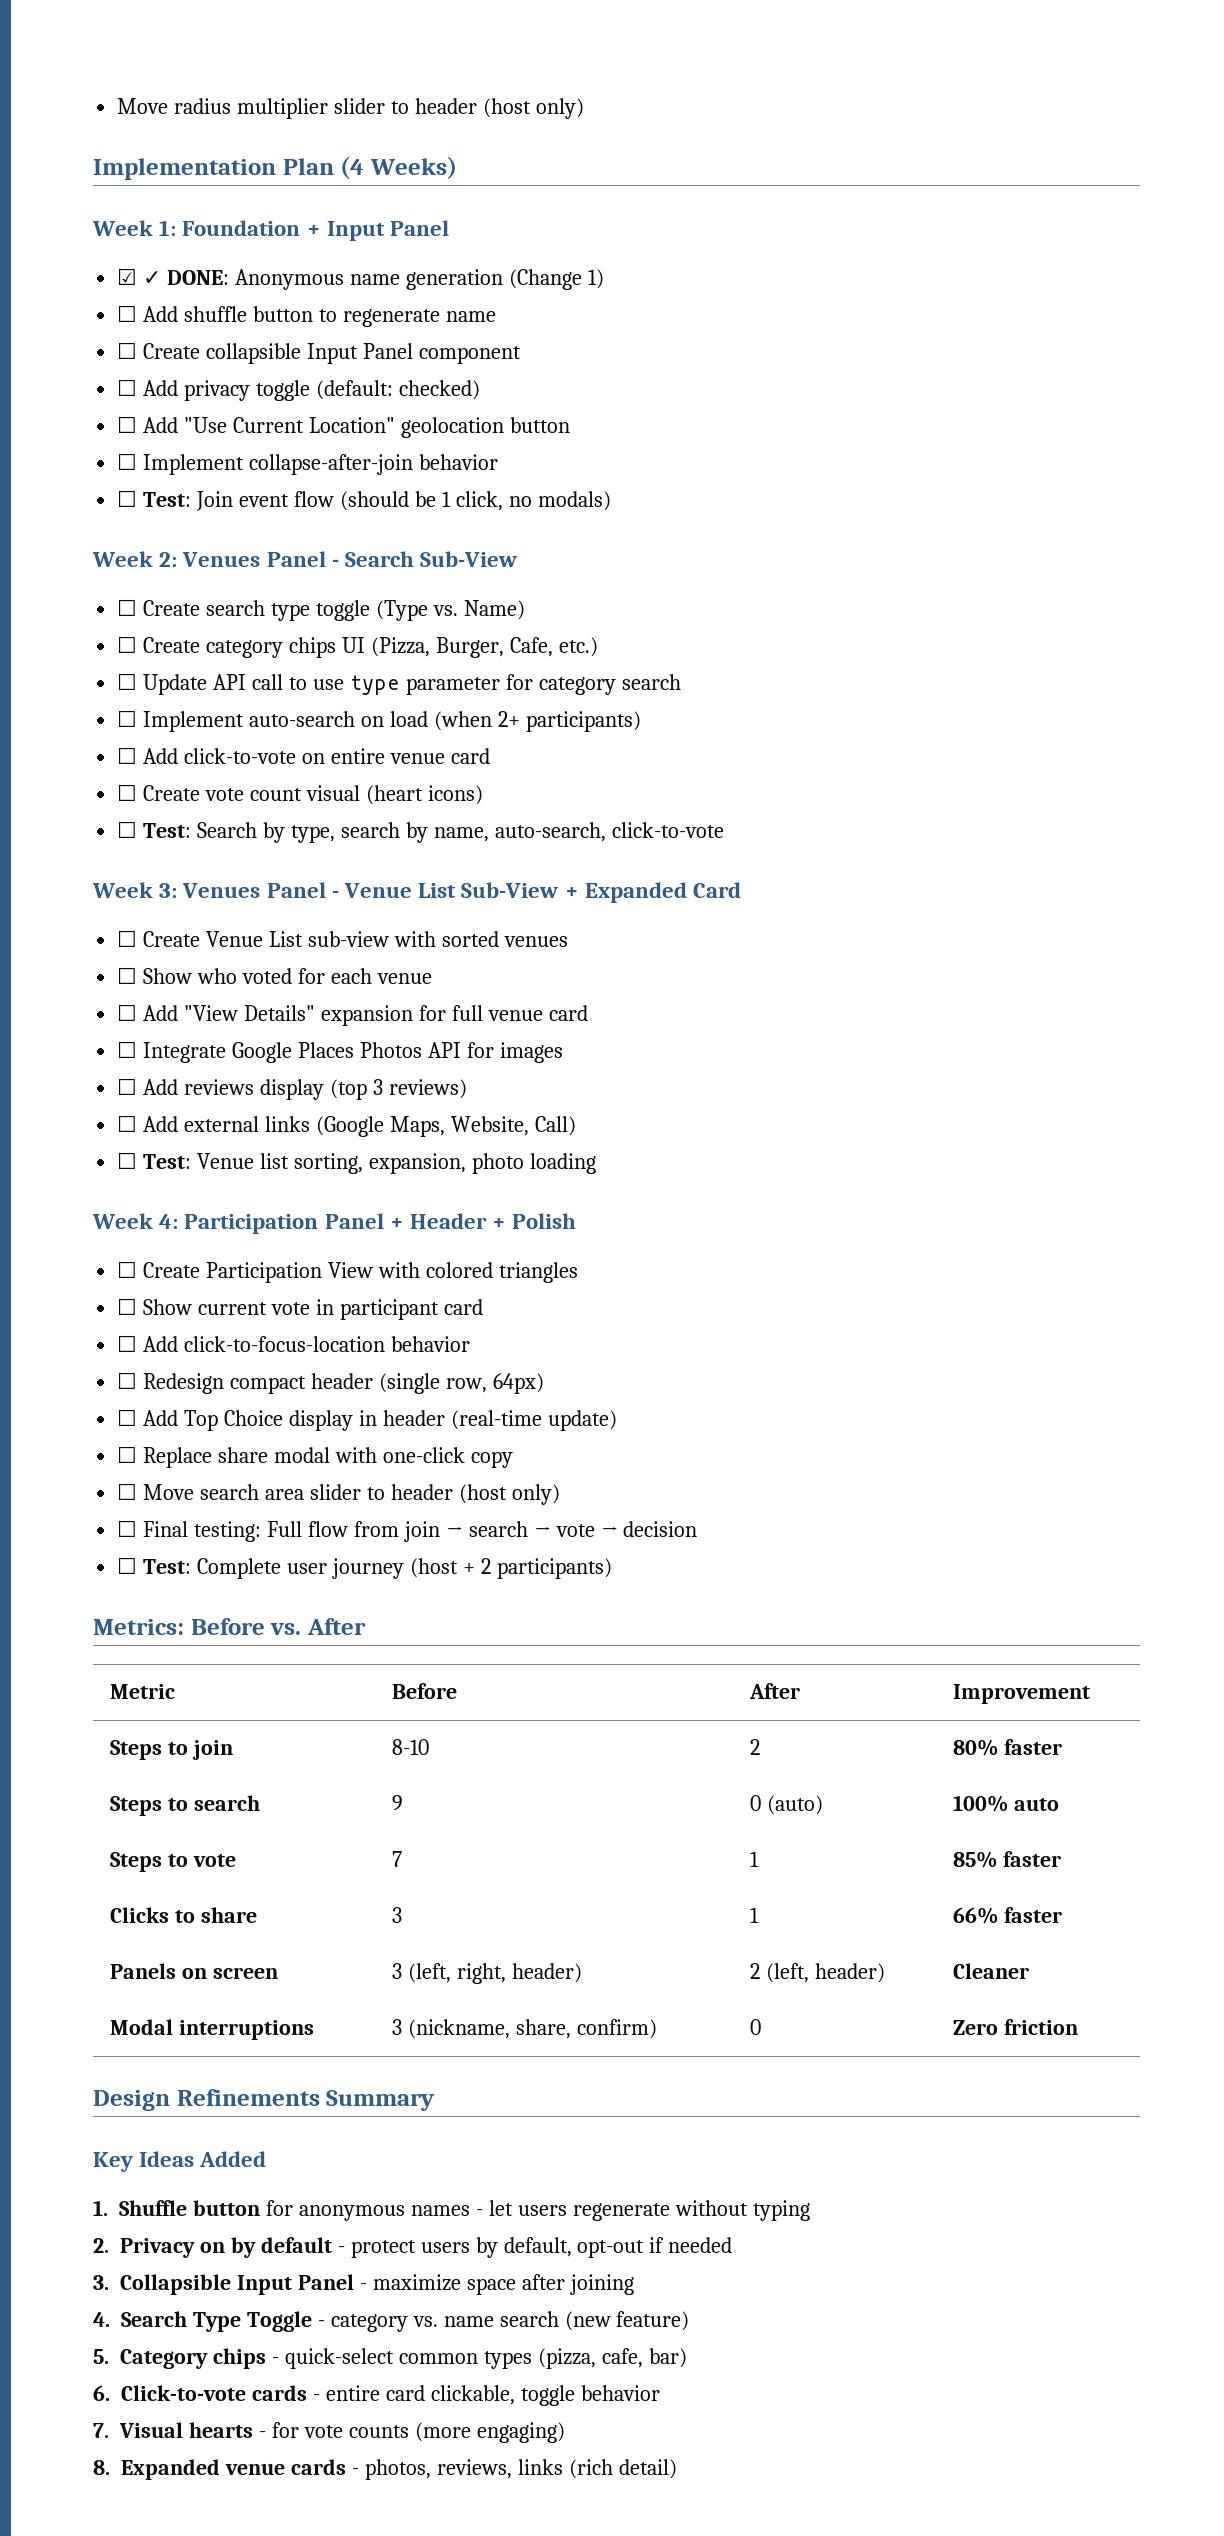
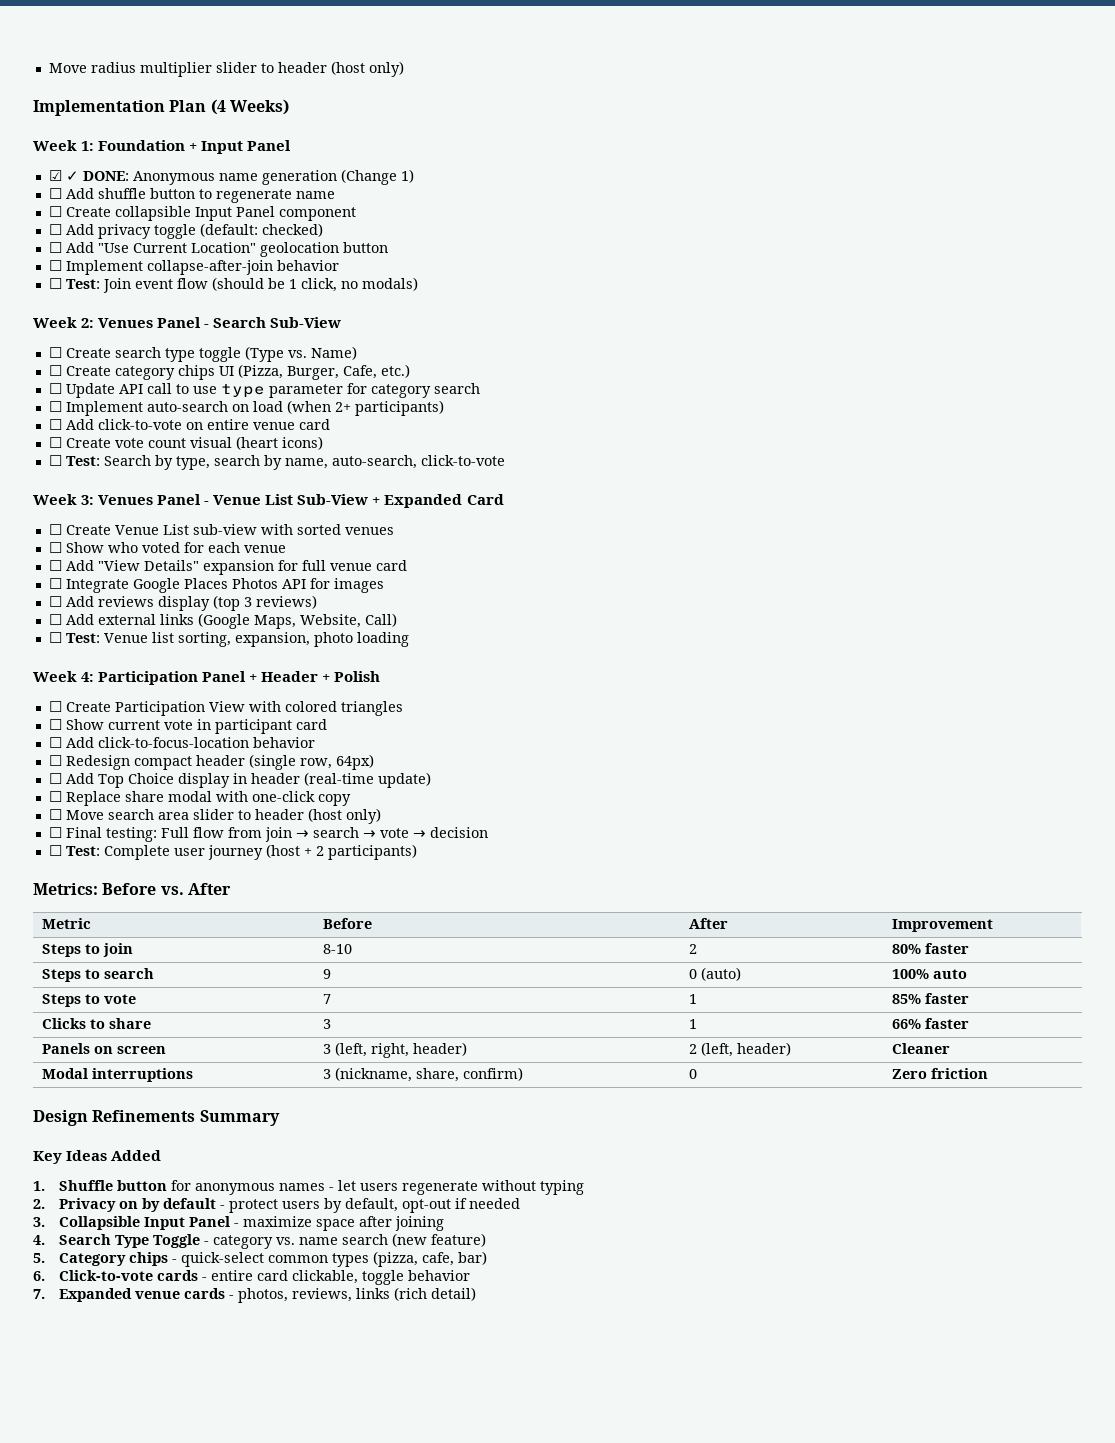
[119,2422,565,2443] [93,2460,110,2475] Visual hearts - for vote counts (more engaging) // 8. -> (45, 1294) none

